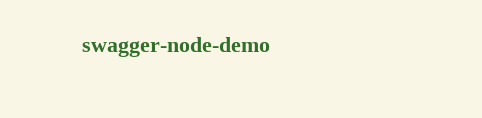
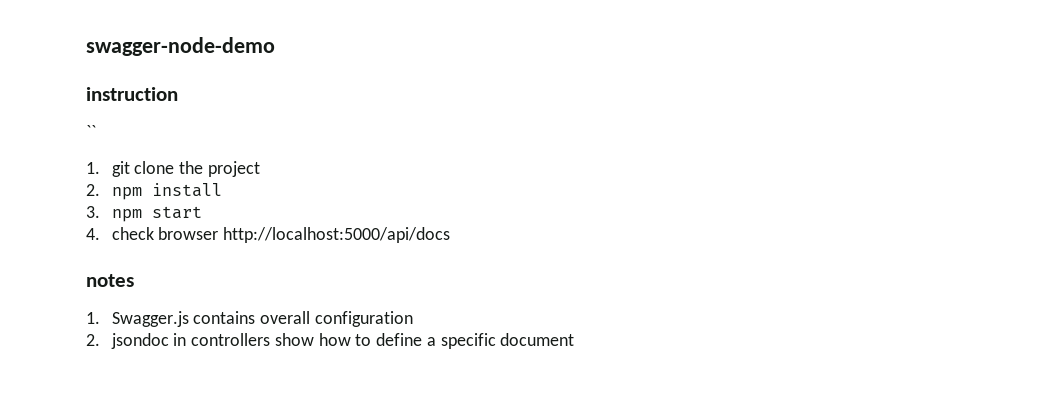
(270, 47) none -> [86,87,178,101] [86,125,96,138] [86,161,260,177] [86,183,222,200] [86,206,202,222] [86,227,451,243] [86,274,134,287] [86,311,413,327] [86,333,575,349] // instruction // `` // 1. git clone the project // 2. npm install // 3. npm start // 4. check browser http://localhost:5000/api/docs // notes // 1. Swagger.js contains overall configuration // 2. jsondoc in controllers show how to define a specific document

